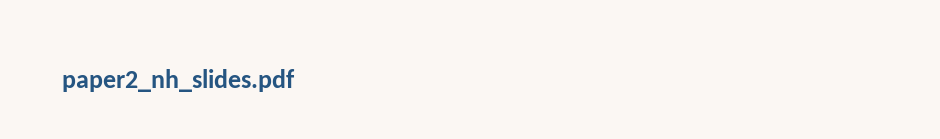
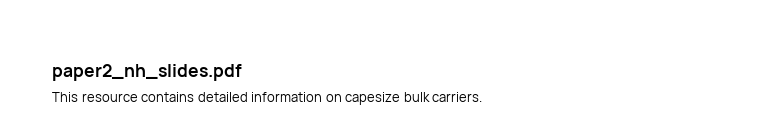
(295, 80) none -> [52,92,483,105] // This resource contains detailed information on capesize bulk carriers.

